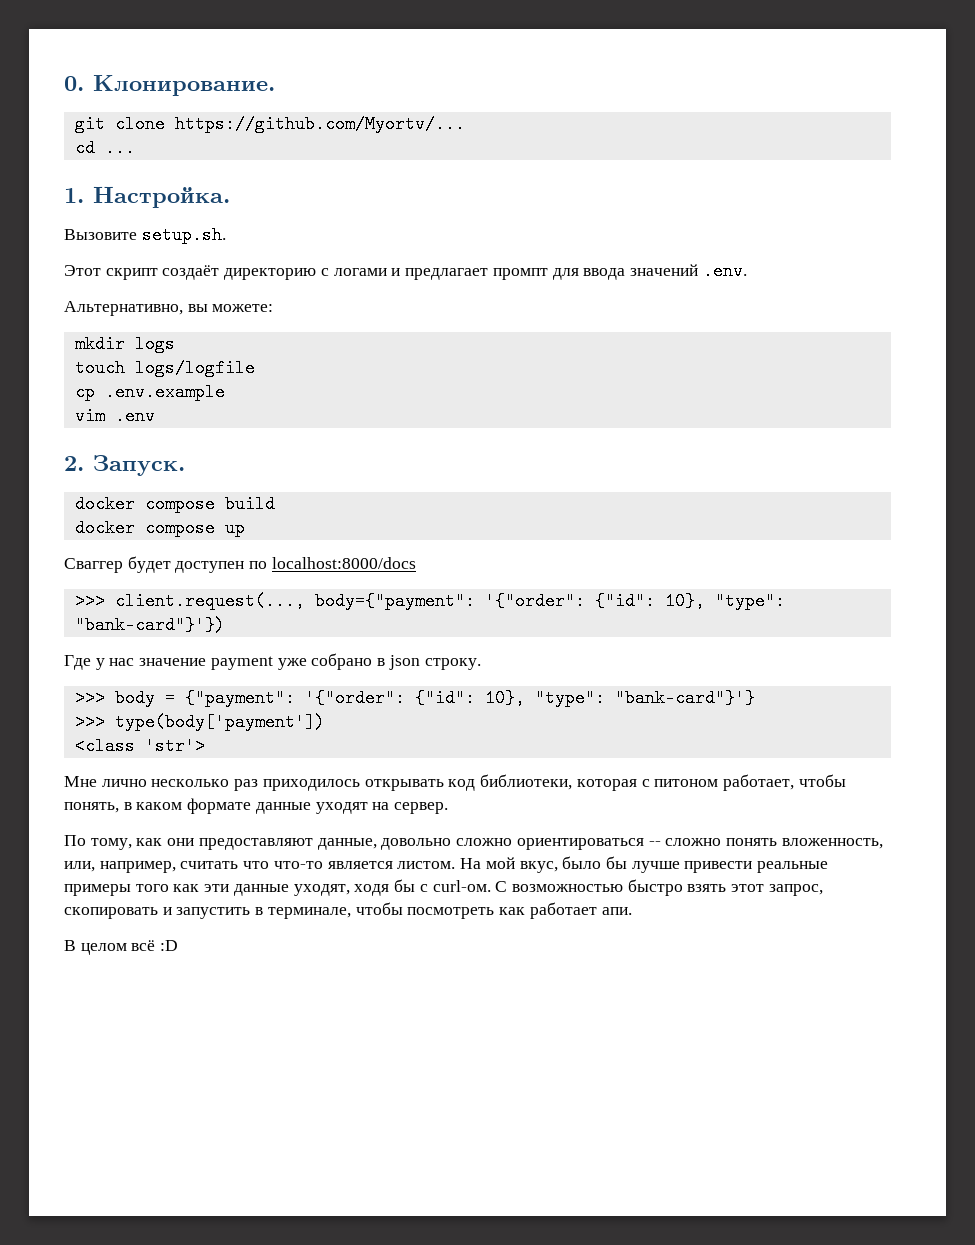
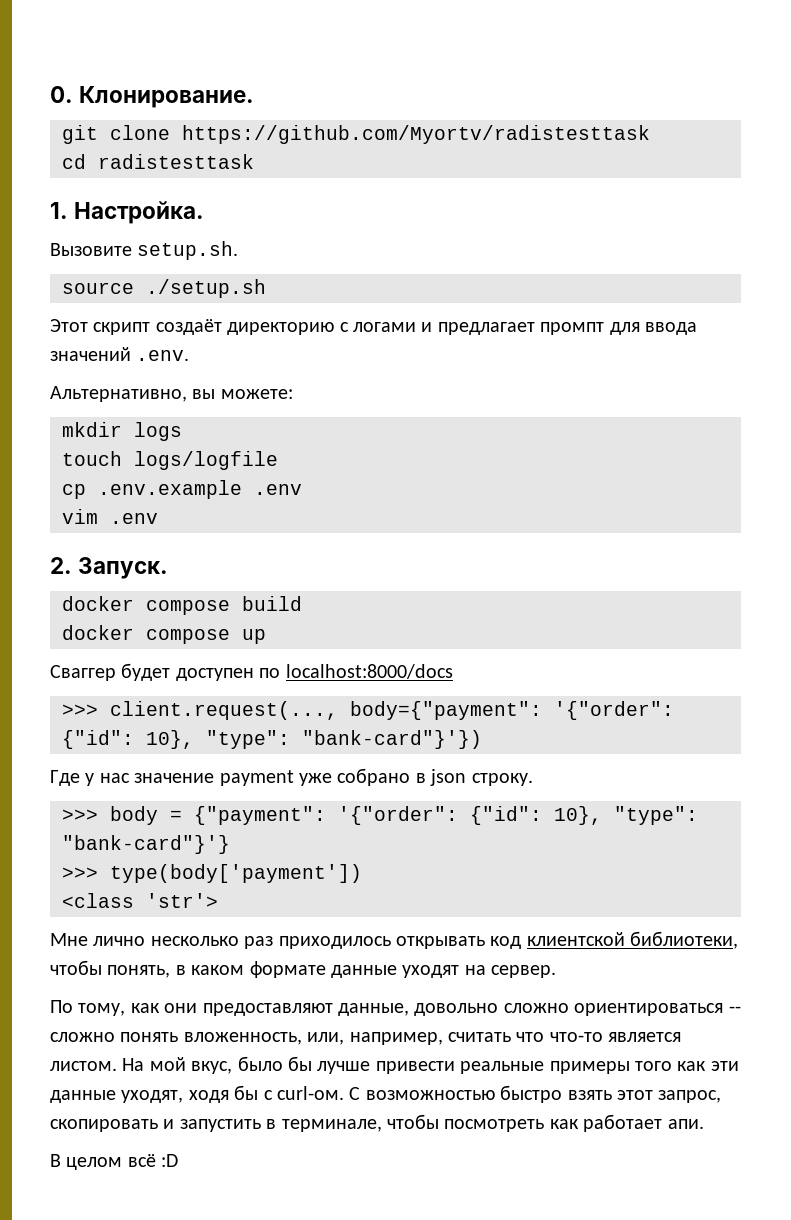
[174,115,465,133] https://github.com/Myortv/... -> [182,125,650,144] https://github.com/Myortv/radistesttask
[104,139,135,157] ... -> [98,154,254,169] radistesttask
(226, 235) none -> [62,279,266,298] // source ./setup.sh
(225, 392) none -> [254,484,302,495] .env
[480,774,794,791] библиотеки, которая с питоном работает, -> [526,931,739,949] клиентской библиотеки,

